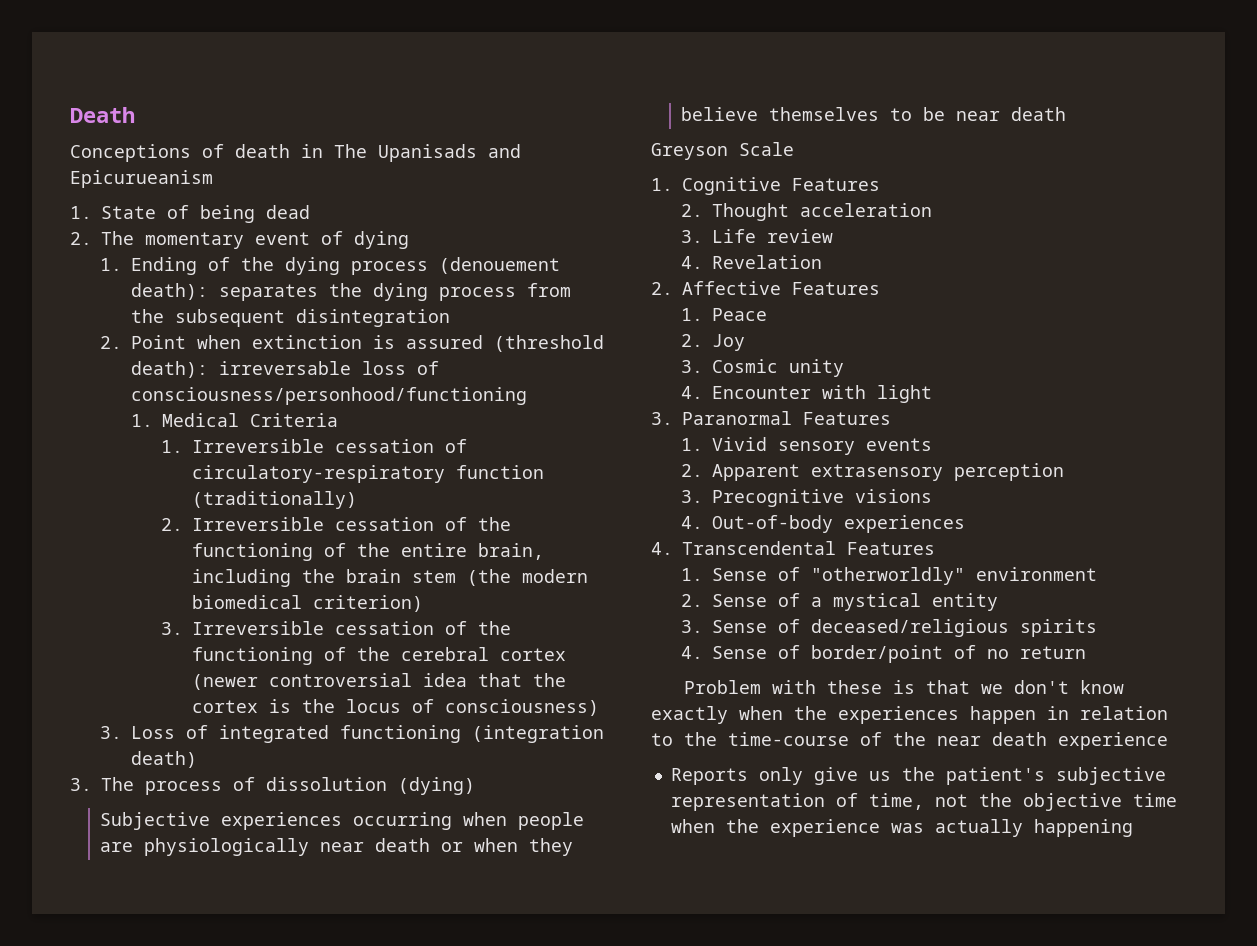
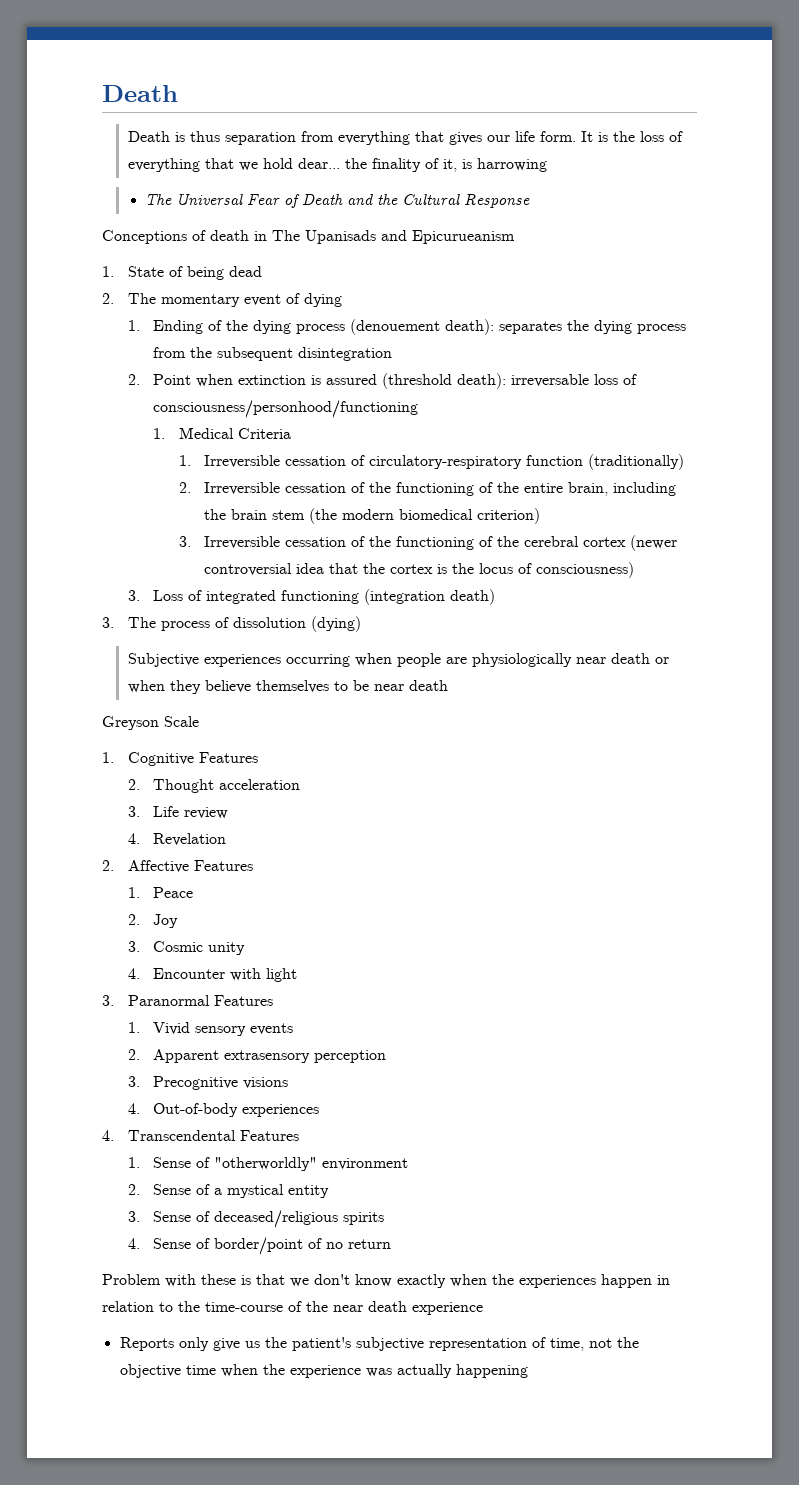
[70,107,135,123] Death -> [102,85,178,102] [127,131,683,145] [127,158,547,172] [145,194,531,208] Death // Death is thus separation from everything that gives our life form. It is the loss of everything that we hold dear... the finality of it, is harrowing // The Universal Fear of Death and the Cultural Response

